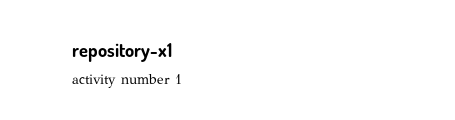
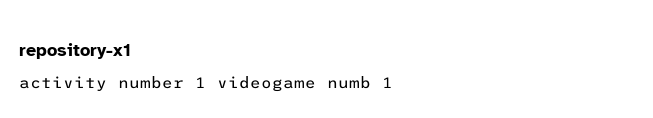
(182, 79) none -> [217,76,393,92] videogame numb 1

